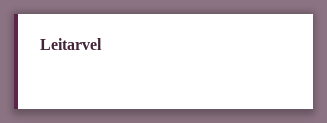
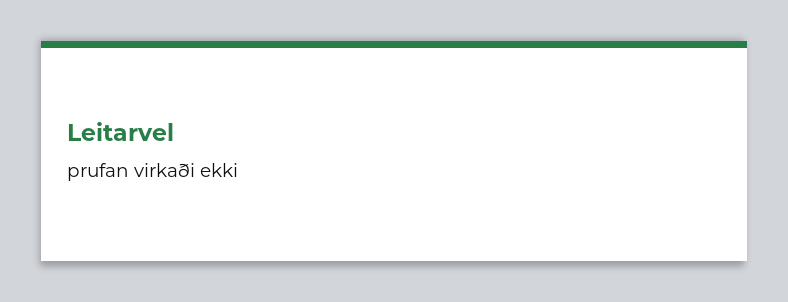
(102, 44) none -> [67,163,238,181] // prufan virkaði ekki

